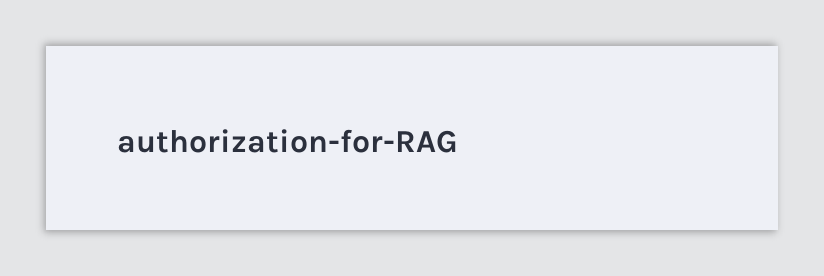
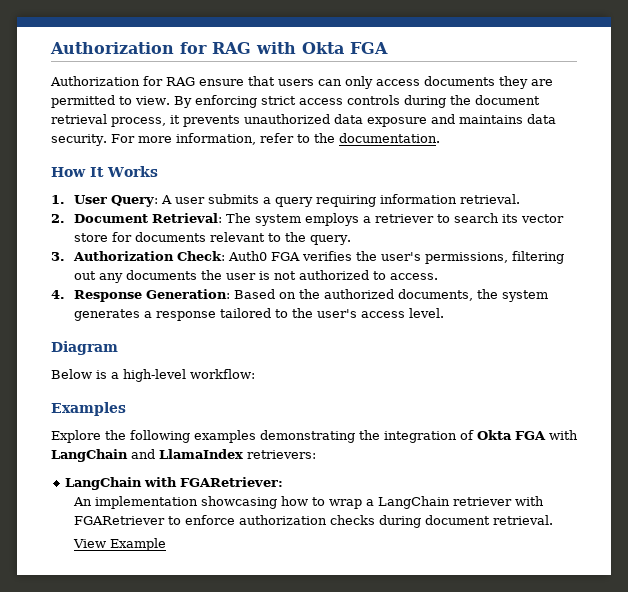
[117,129,458,153] authorization-for-RAG -> [50,42,388,54] [50,76,553,89] [51,95,540,108] [51,114,556,127] [51,133,440,146] [51,166,158,177] [51,194,520,207] [51,213,564,226] [73,232,351,245] [51,251,564,264] [73,270,438,283] [51,289,548,302] [73,308,444,321] [51,341,118,355] [51,369,255,382] [51,402,126,416] [51,430,578,443] [51,449,316,462] [64,477,283,490] [72,496,544,509] [73,515,553,528] [72,538,166,551] Authorization for RAG with Okta FGA // Authorization for RAG ensure that users can only access documents they are permitted to view. By enforcing strict access controls during the document retrieval process, it prevents unauthorized data exposure and maintains data security. For more information, refer to the documentation. // How It Works // 1. User Query: A user submits a query requiring information retrieval. // 2. Document Retrieval: The system employs a retriever to search its vector store for documents relevant to the query. // 3. Authorization Check: Auth0 FGA verifies the user's permissions, filtering out any documents the user is not authorized to access. // 4. Response Generation: Based on the authorized documents, the system generates a response tailored to the user's access level. // Diagram // Below is a high-level workflow: // Examples // Explore the following examples demonstrating the integration of Okta FGA with LangChain and LlamaIndex retrievers: // LangChain with FGARetriever: // An implementation showcasing how to wrap a LangChain retriever with FGARetriever to enforce authorization checks during document retrieval. // View Example

